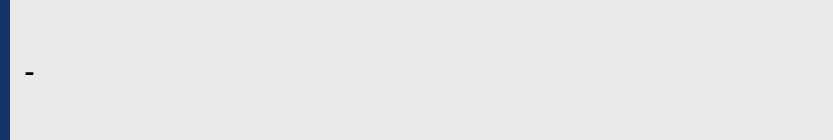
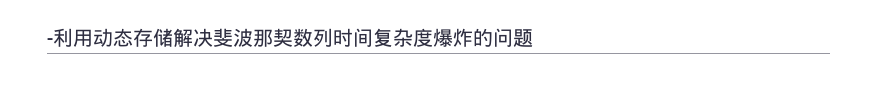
(35, 76) none -> [53,28,533,47] 利用动态存储解决斐波那契数列时间复杂度爆炸的问题

